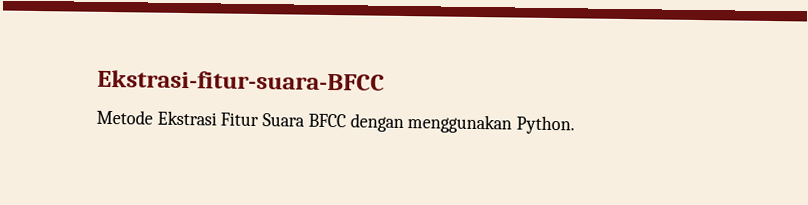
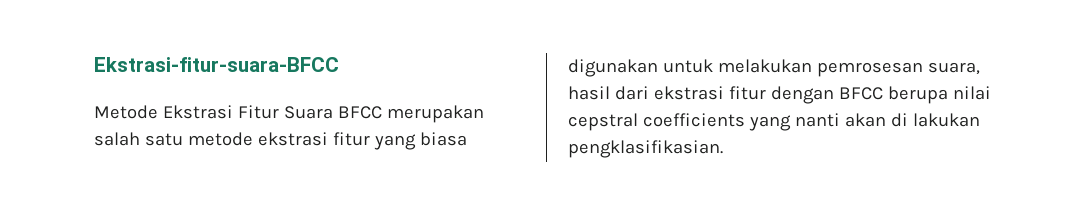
[349,113,576,135] dengan menggunakan Python. -> [386,105,484,123] [94,132,467,150] [568,59,980,77] [568,86,991,104] [568,113,980,131] [568,140,723,158] merupakan salah satu metode ekstrasi fitur yang biasa digunakan untuk melakukan pemrosesan suara, hasil dari ekstrasi fitur dengan BFCC berupa nilai cepstral coefficients yang nanti akan di lakukan pengklasifikasian.

